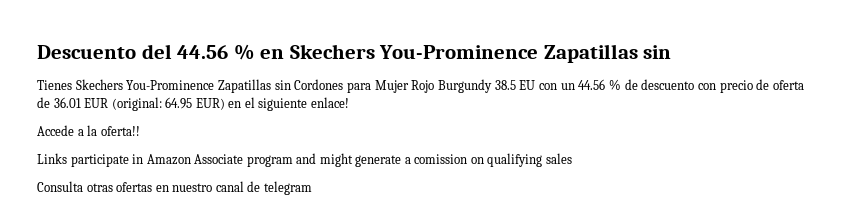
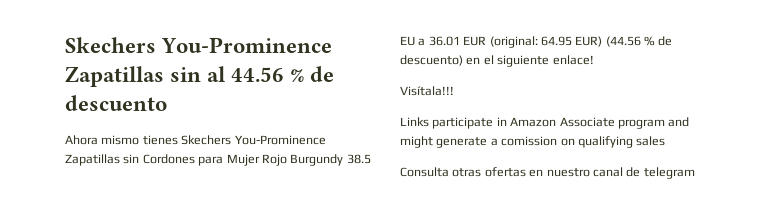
[37,44,672,63] [37,80,72,90] Descuento del 44.56 % en Skechers You-Prominence Zapatillas sin // Tienes -> [65,37,333,53] [65,66,335,87] [65,95,167,111] [65,135,178,145] Skechers You-Prominence Zapatillas sin al 44.56 % de descuento // Ahora mismo tienes
[539,79,804,93] [37,97,50,108] con un 44.56 % de descuento con precio de oferta de -> [418,38,426,46] a
(225, 104) none -> [605,36,673,47] [400,55,463,66] (44.56 % de descuento)
[37,125,140,136] Accede a la oferta!! -> [400,86,454,96] Visítala!!!

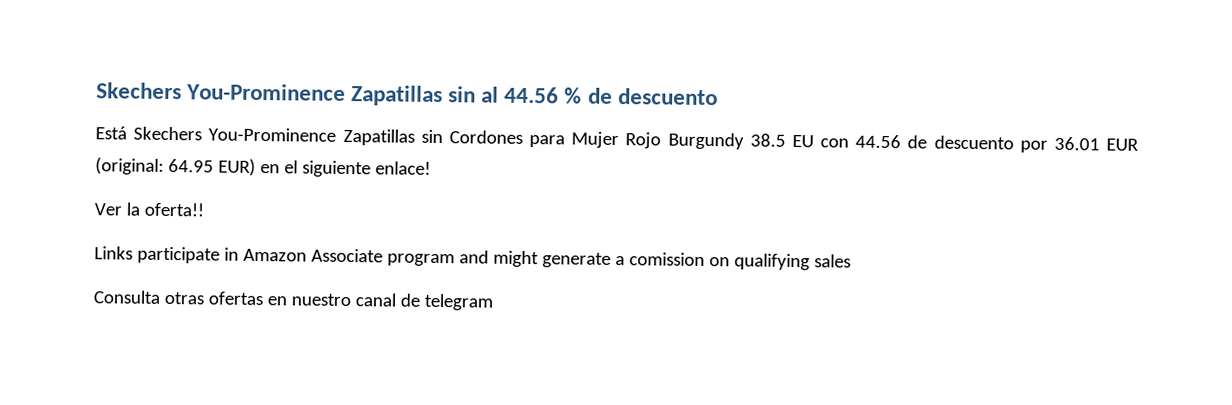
[65,135,178,145] Ahora mismo tienes -> [95,126,127,140] Está
[418,38,426,46] a -> [819,134,1048,153] con 44.56 de descuento por
[605,36,673,47] [400,55,463,66] (44.56 % de descuento) -> (256, 167) none
[400,86,454,96] Visítala!!! -> [94,202,204,217] Ver la oferta!!

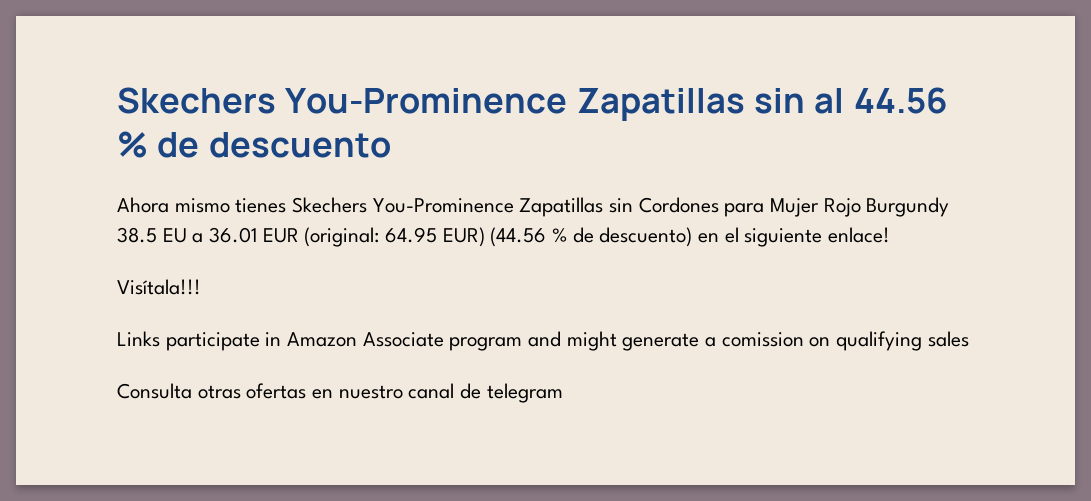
[95,126,127,140] Está -> [117,197,287,213] Ahora mismo tienes
[819,134,1048,153] con 44.56 de descuento por -> [192,233,204,243] a
(256, 167) none -> [490,227,693,247] (44.56 % de descuento)
[94,202,204,217] Ver la oferta!! -> [117,279,201,295] Visítala!!!

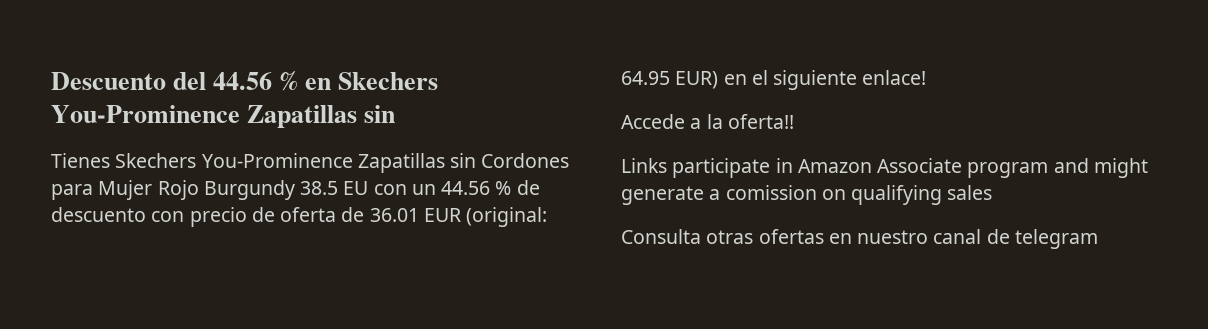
[117,87,947,121] [117,131,391,158] [117,197,287,213] Skechers You-Prominence Zapatillas sin al 44.56 % de descuento // Ahora mismo tienes -> [51,71,439,91] [51,105,396,128] [51,153,110,168] Descuento del 44.56 % en Skechers You-Prominence Zapatillas sin // Tienes
[192,233,204,243] a -> [373,180,540,195] [51,207,365,227] con un 44.56 % de descuento con precio de oferta de
[490,227,693,247] (44.56 % de descuento) -> (719, 80) none
[117,279,201,295] Visítala!!! -> [621,114,794,129] Accede a la oferta!!

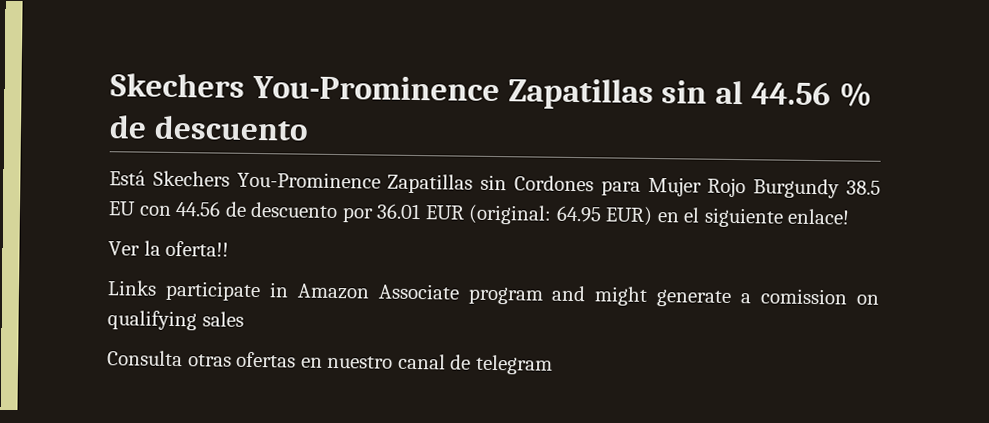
[51,71,439,91] [51,105,396,128] [51,153,110,168] Descuento del 44.56 % en Skechers You-Prominence Zapatillas sin // Tienes -> [110,73,872,110] [109,115,308,141] [109,170,146,186] Skechers You-Prominence Zapatillas sin al 44.56 % de descuento // Está
[411,180,540,195] [51,207,365,227] un 44.56 % de descuento con precio de oferta de -> [175,200,374,223] 44.56 de descuento por
[621,114,702,129] Accede a -> [108,241,140,256] Ver

